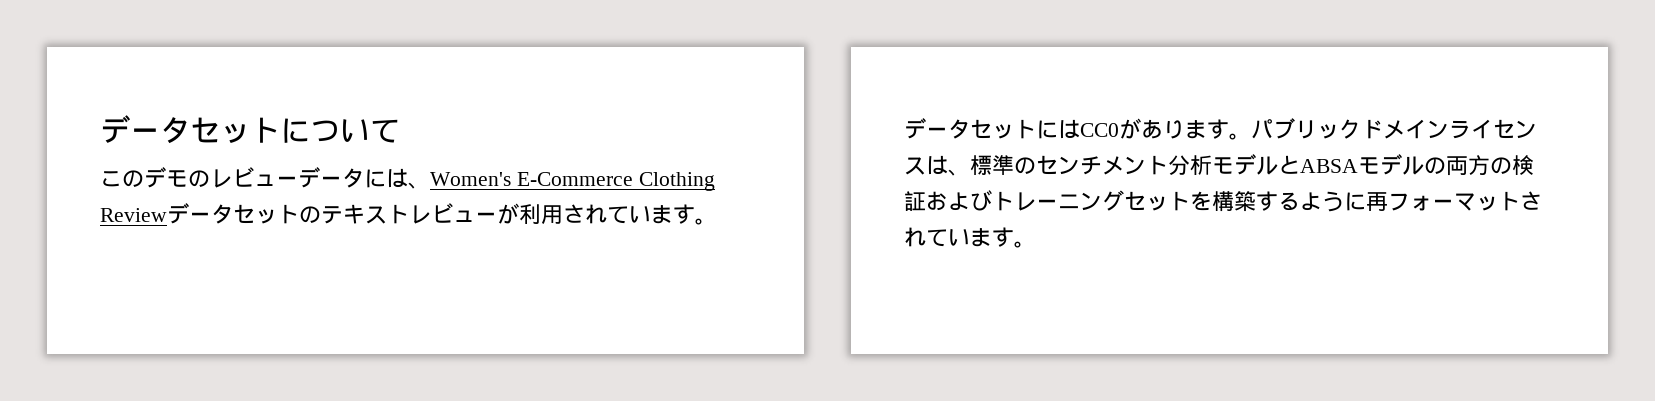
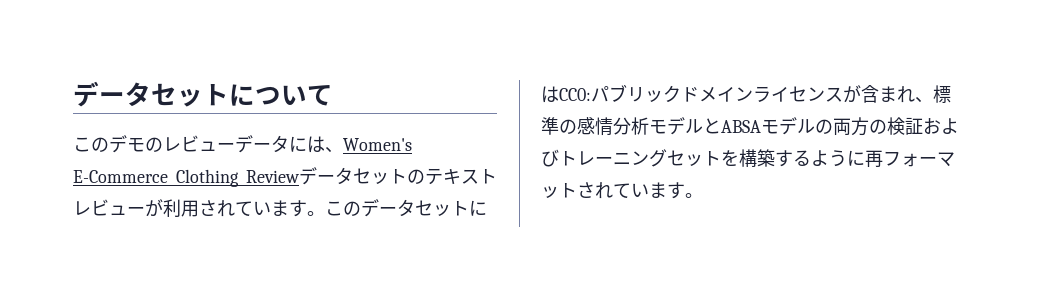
(717, 221) none -> [325,201,361,216] この
[1080,118,1251,140] CC0があります。 -> [559,88,591,101] CC0:
[926,155,1168,176] は、標準のセンチメント -> [843,85,951,103] [541,117,613,136] が含まれ、標準の感情

